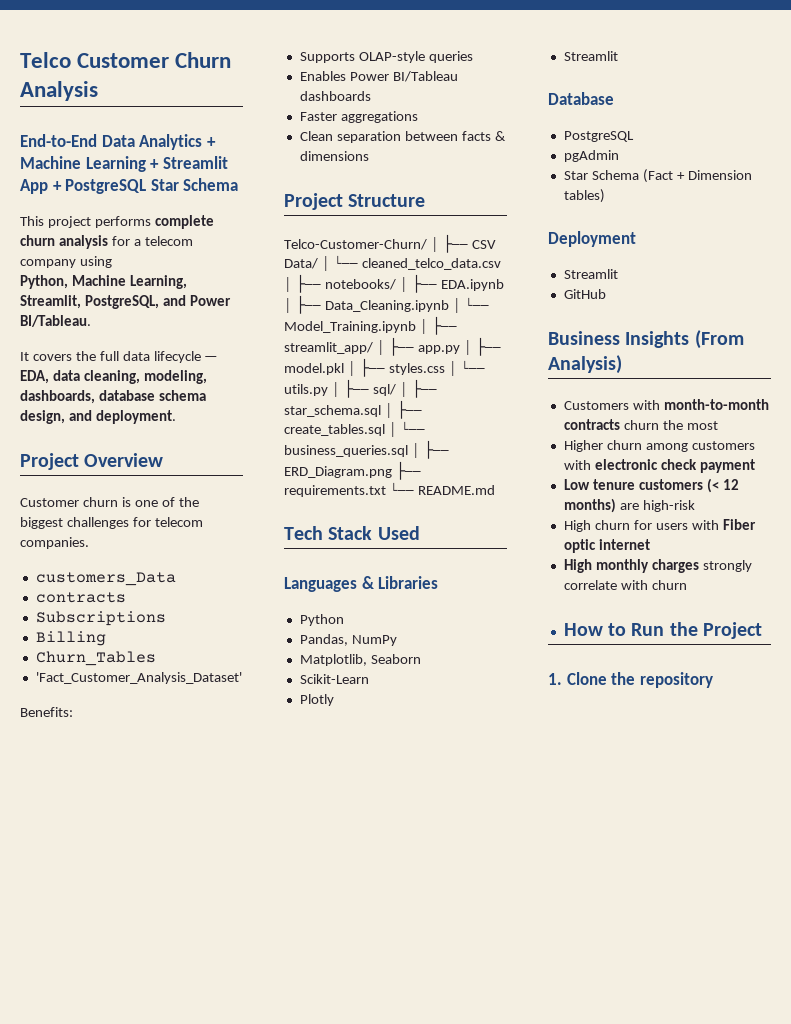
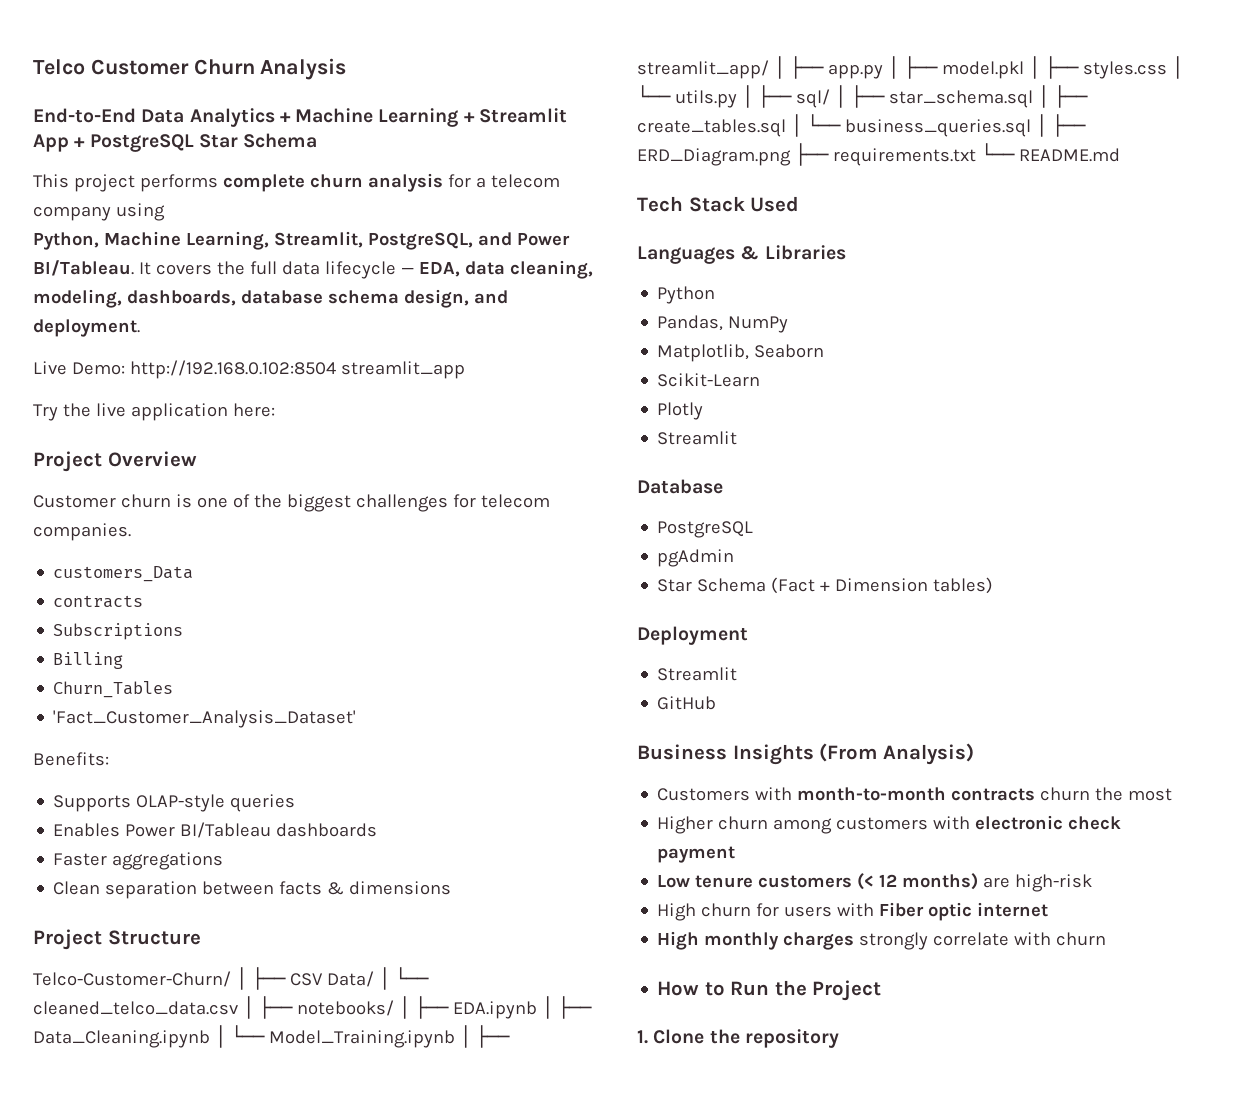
(91, 321) // -> (134, 268) none
(176, 417) none -> [33,360,465,379] [33,403,275,421] // Live Demo: http://192.168.0.102:8504 streamlit_app // Try the live application here:

